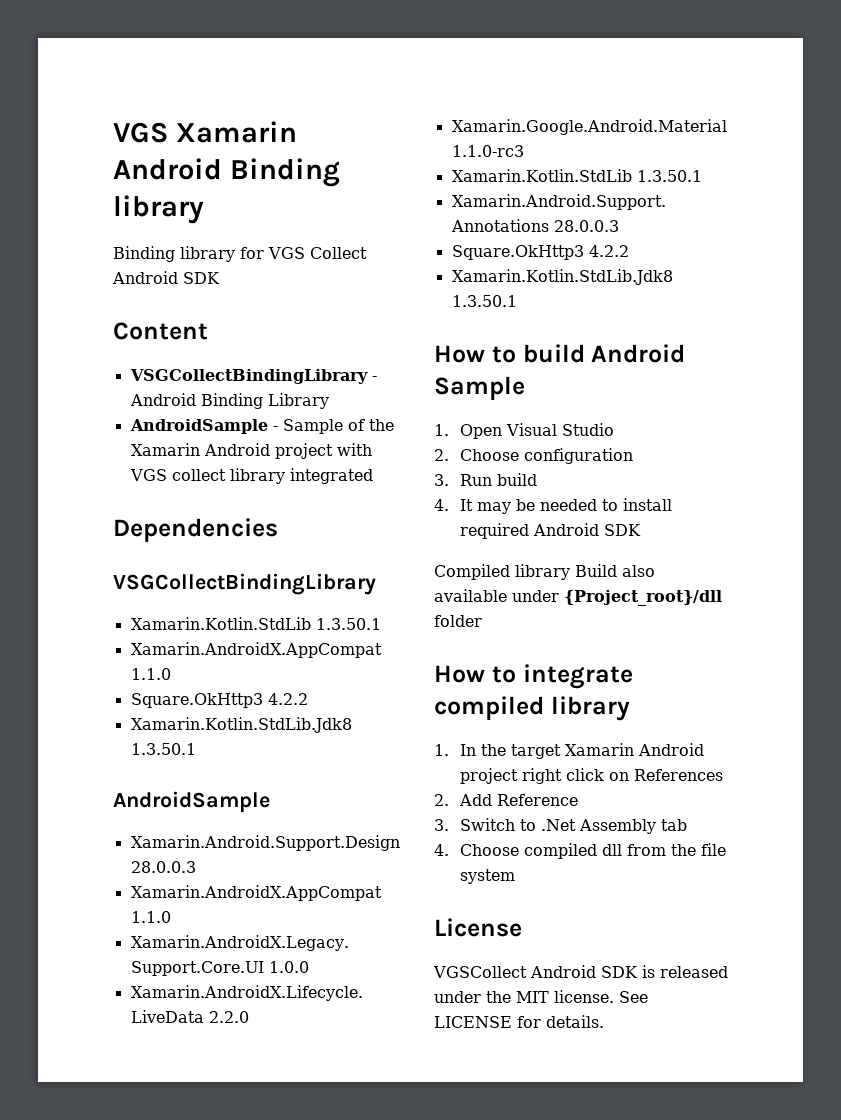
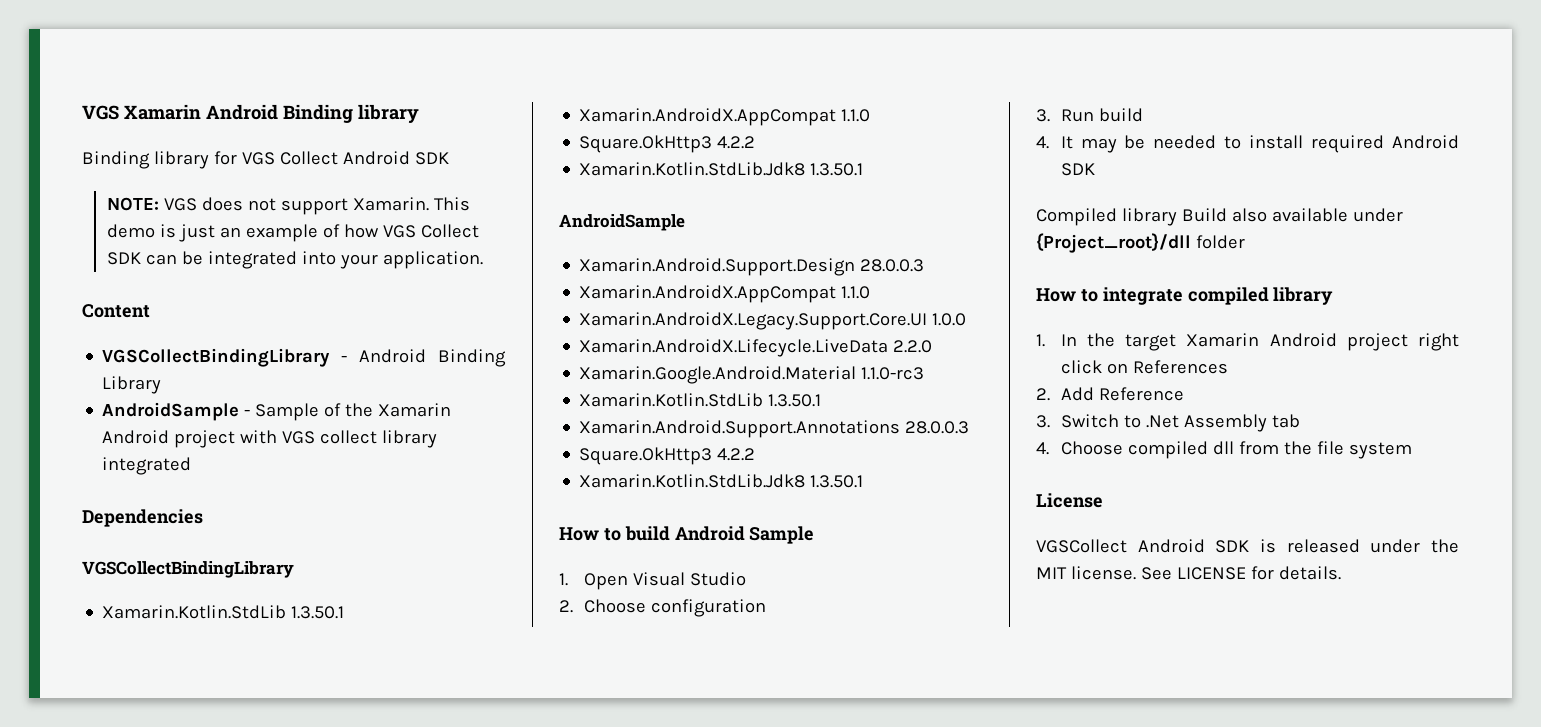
(220, 278) none -> [106,197,470,215] [106,224,479,242] [106,251,483,269] // NOTE: VGS does not support Xamarin. This demo is just an example of how VGS Collect SDK can be integrated into your application.
[129,369,368,384] VSGCollectBindingLibrary -> [102,348,331,367] VGSCollectBindingLibrary
[113,573,376,595] VSGCollectBindingLibrary -> [82,561,294,578] VGSCollectBindingLibrary

